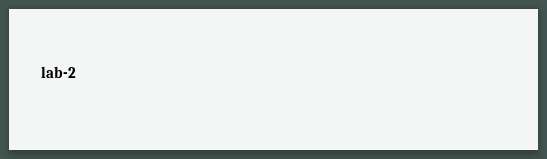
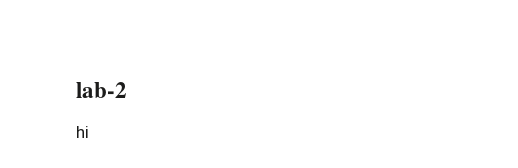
(76, 72) none -> [76,126,89,138] // hi

